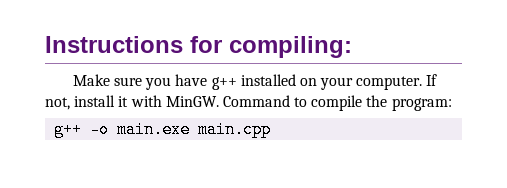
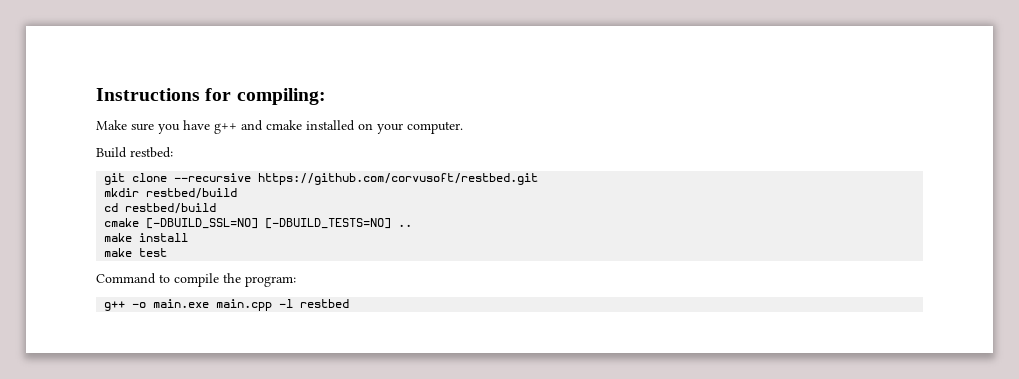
(237, 83) none -> [241,120,302,131] and cmake
[426,74,438,86] [45,95,219,110] If not, install it with MinGW. -> [96,147,173,158] [104,173,539,185] [104,188,238,199] [104,203,217,214] [104,218,413,229] [104,233,189,242] [104,248,168,257] // Build restbed: // git clone --recursive https://github.com/corvusoft/restbed.git // mkdir restbed/build // cd restbed/build // cmake [-DBUILD_SSL=NO] [-DBUILD_TESTS=NO] .. // make install // make test //
(272, 129) none -> [279,299,350,308] -l restbed

